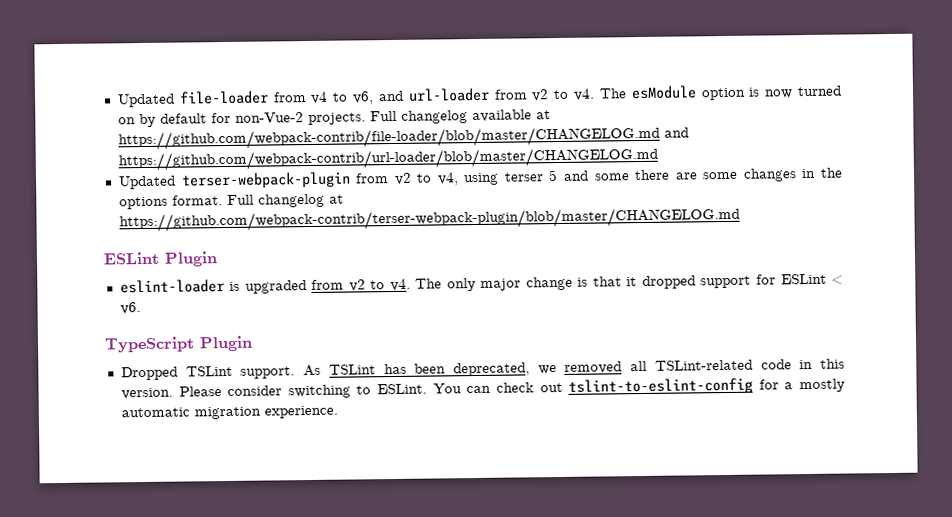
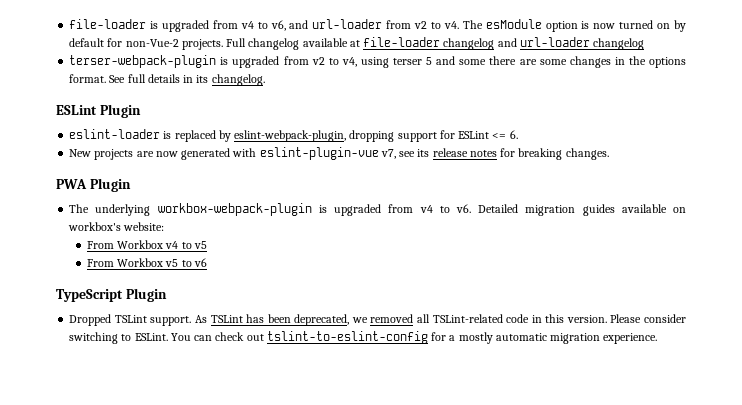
[116,90,269,108] Updated file-loader -> [69,19,209,32] file-loader is upgraded
[117,125,689,151] [117,146,658,172] [117,171,351,190] https://github.com/webpack-contrib/file-loader/blob/master/CHANGELOG.md and https://github.com/webpack-contrib/url-loader/blob/master/CHANGELOG.md // Updated terser-webpack-plugin -> [363,37,645,50] [69,55,280,68] file-loader changelog and url-loader changelog // terser-webpack-plugin is upgraded
[226,193,344,208] [118,206,740,233] [103,251,218,267] [119,273,844,294] [119,302,141,315] Full changelog at https://github.com/webpack-contrib/terser-webpack-plugin/blob/master/CHANGELOG.md // ESLint Plugin // eslint-loader is upgraded from v2 to v4. The only major change is that it dropped support for ESLint < v6. -> [109,74,265,86] [56,104,141,118] [69,129,518,142] [69,147,609,160] [56,178,131,192] [69,203,687,216] [68,222,165,231] [86,240,207,249] [86,258,207,267] See full details in its changelog. // ESLint Plugin // eslint-loader is replaced by eslint-webpack-plugin, dropping support for ESLint <= 6. // New projects are now generated with eslint-plugin-vue v7, see its release notes for breaking changes. // PWA Plugin // The underlying workbox-webpack-plugin is upgraded from v4 to v6. Detailed migration guides available on workbox's website: // From Workbox v4 to v5 // From Workbox v5 to v6

